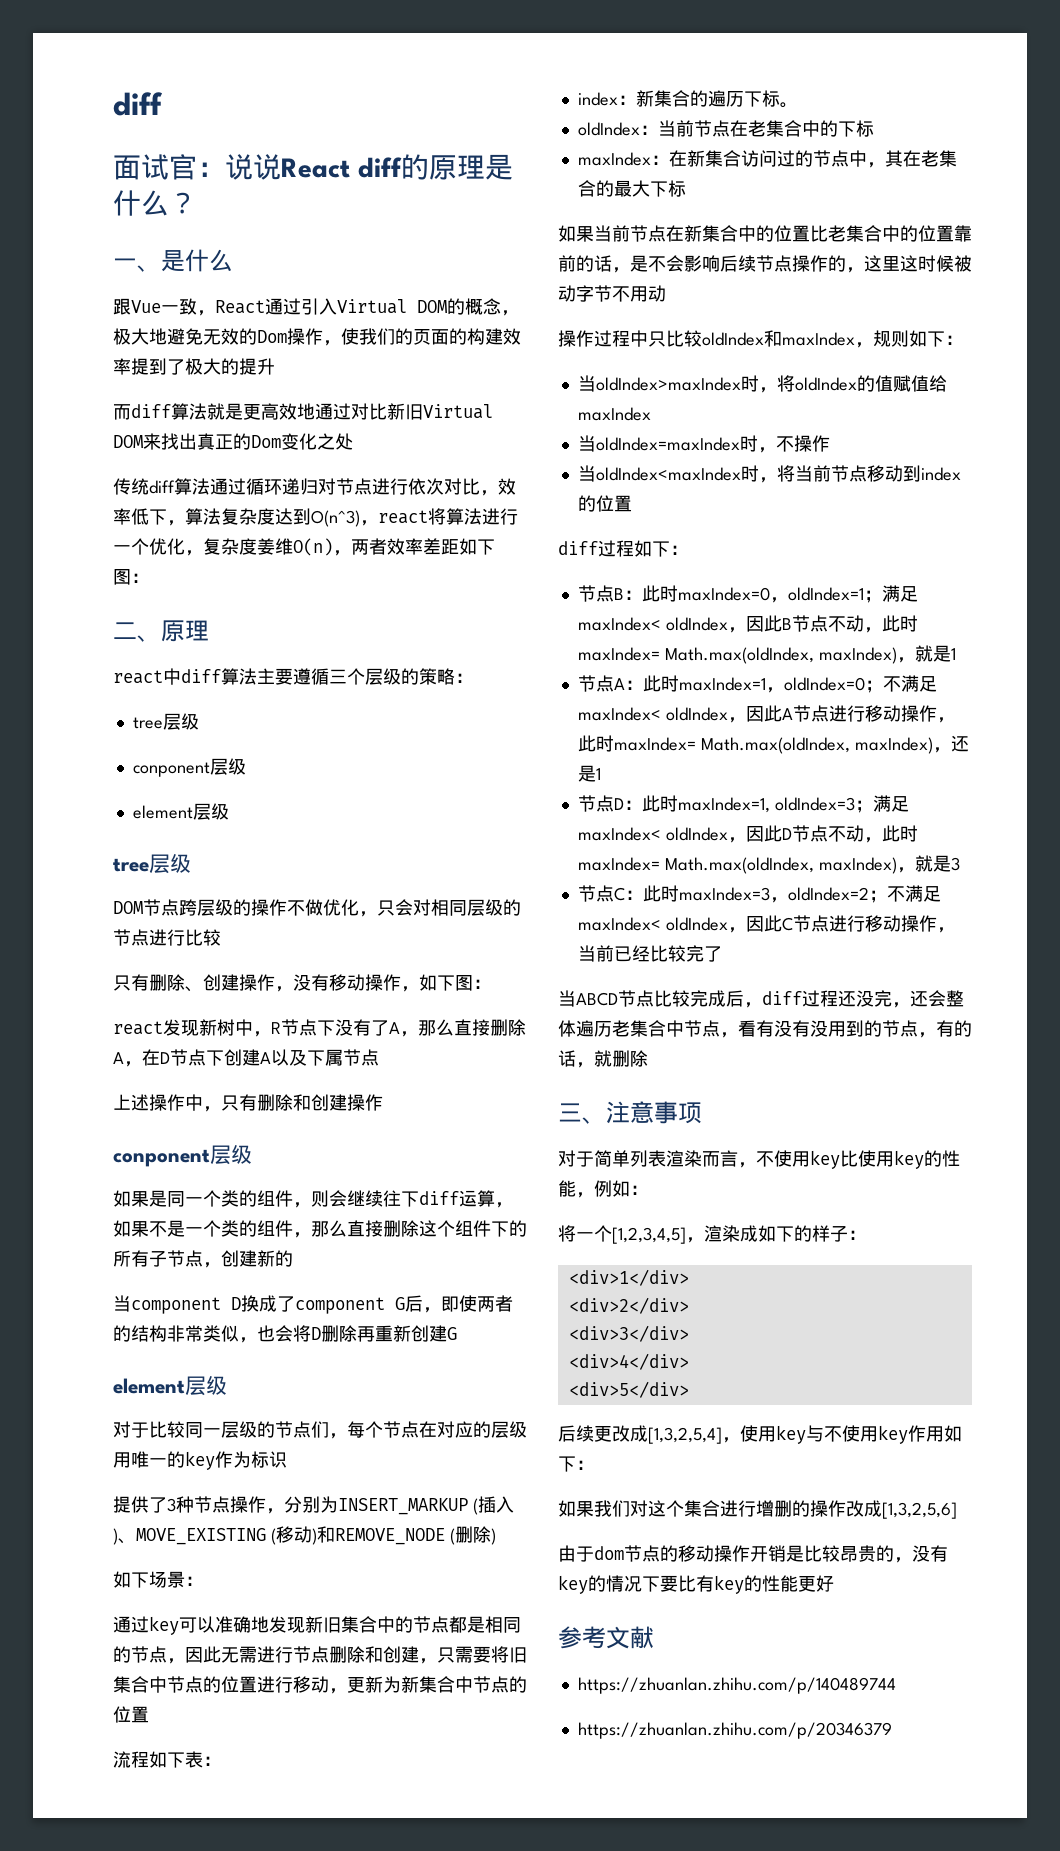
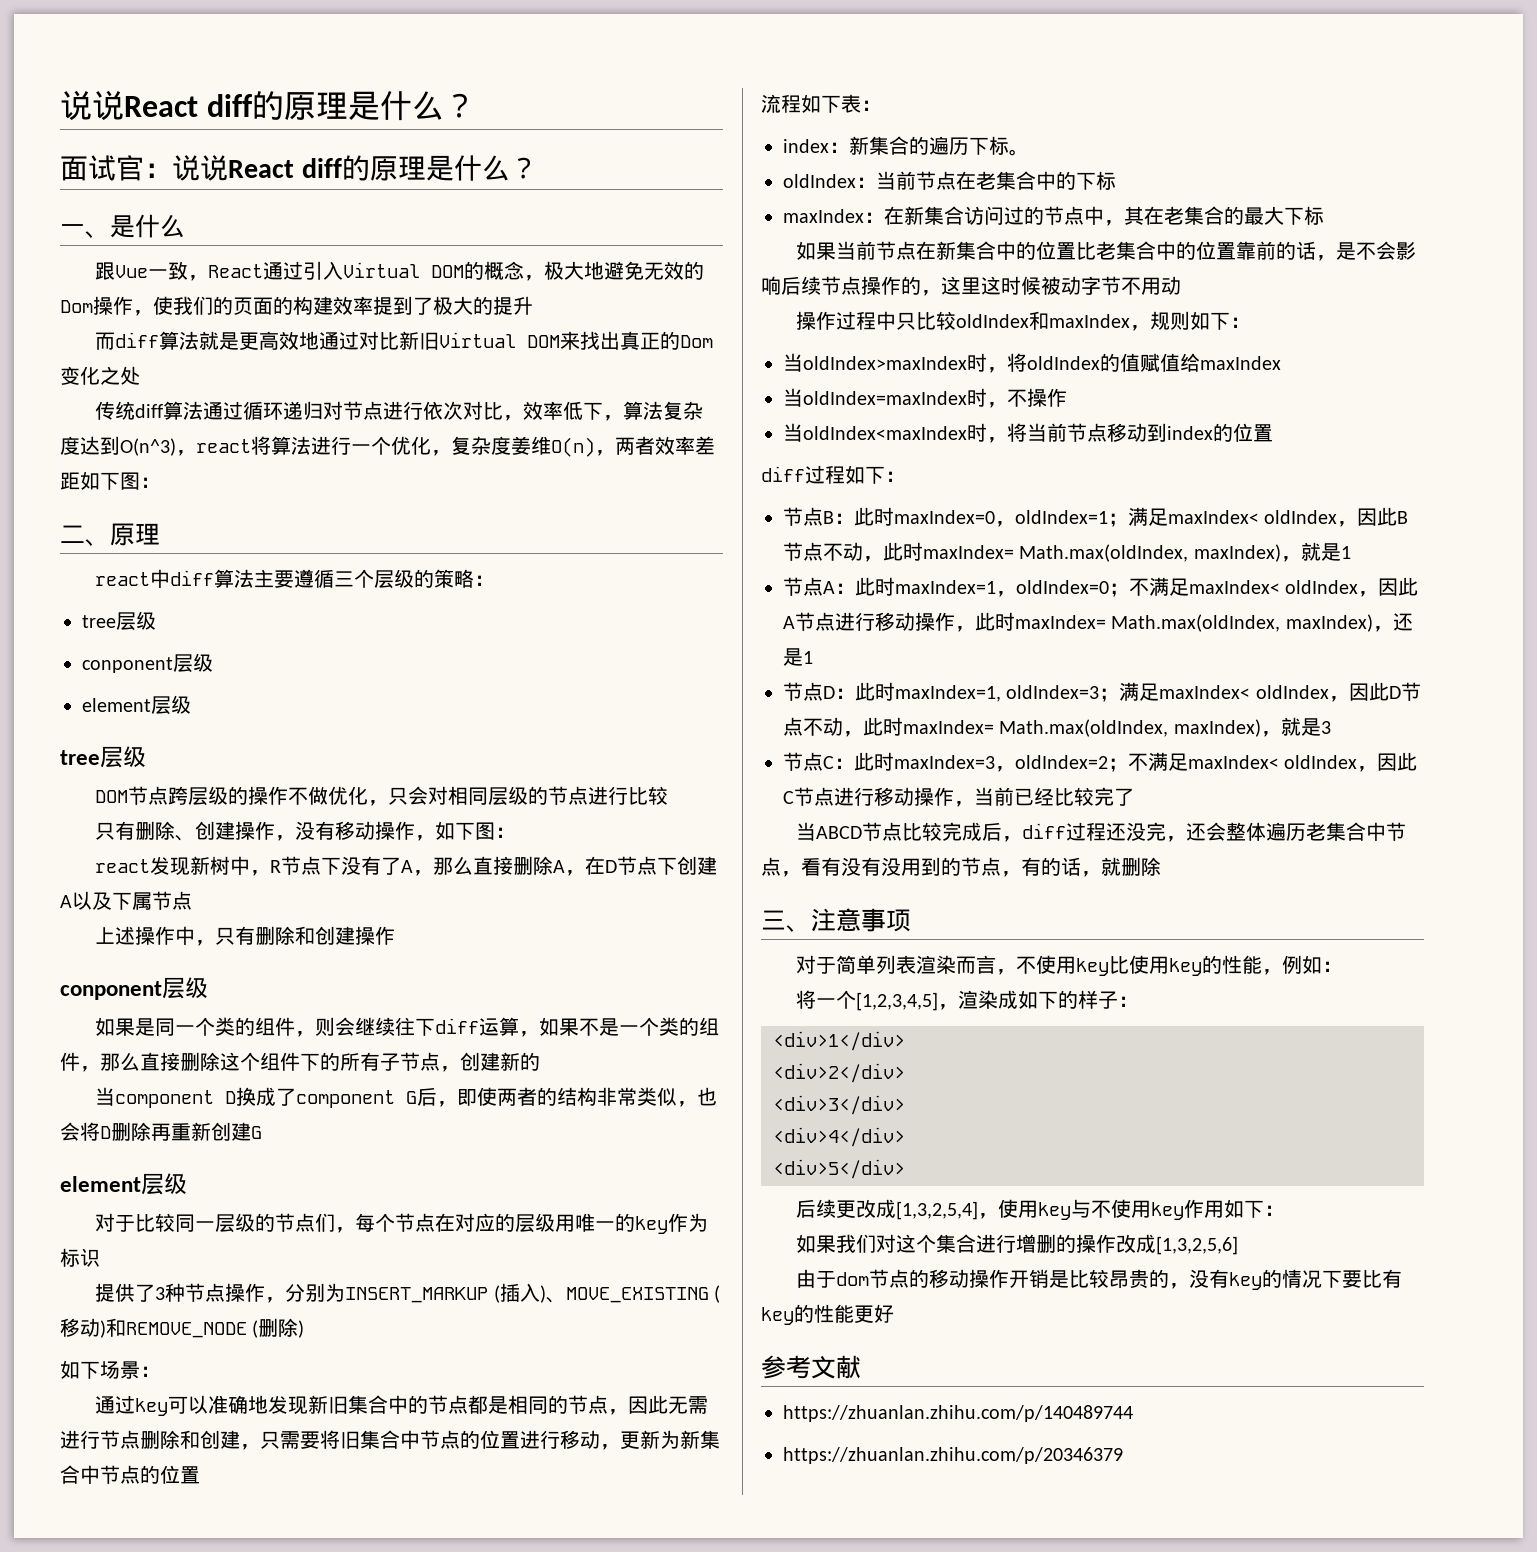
[113,92,163,116] diff -> [60,90,476,121] 说说React diff的原理是什么？

